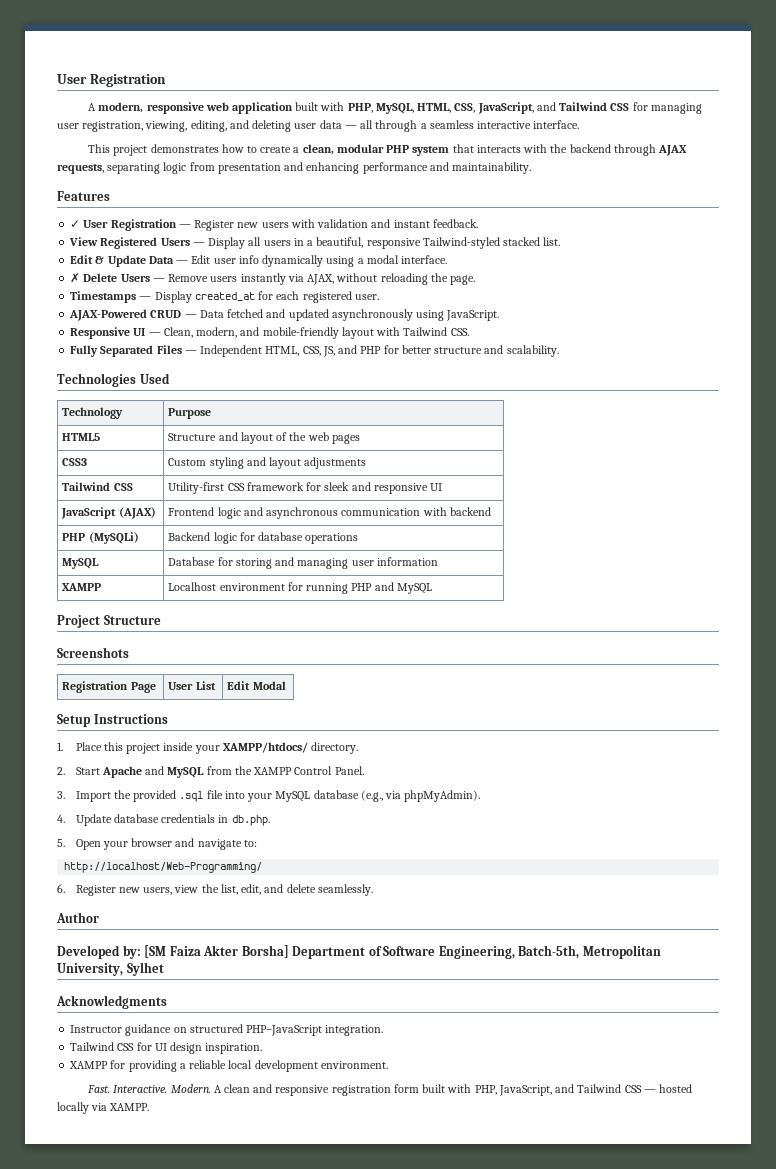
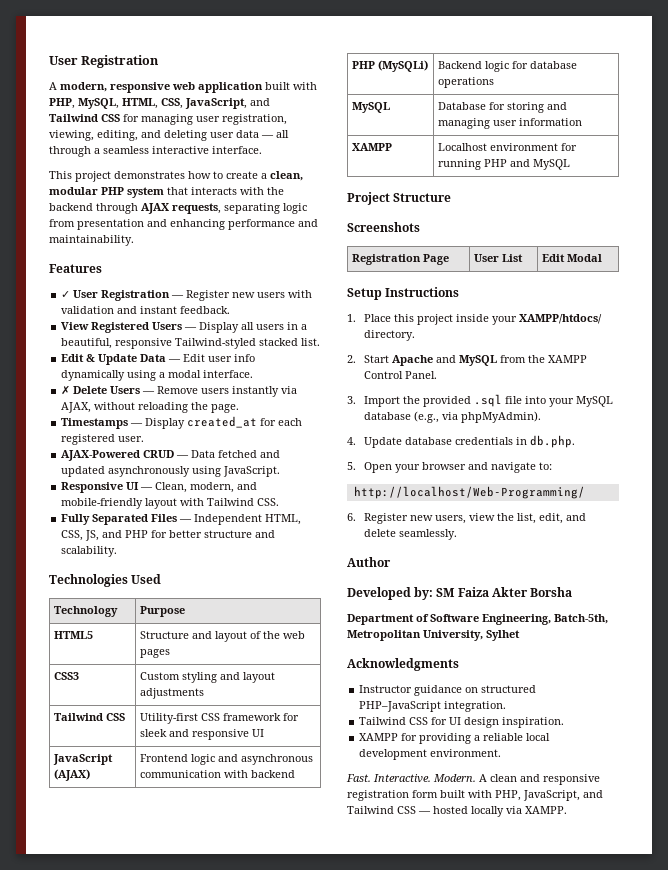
[144,945,167,958] [SM -> [436,588,456,597] SM
[241,945,289,958] Borsha] -> [530,587,573,597] Borsha //

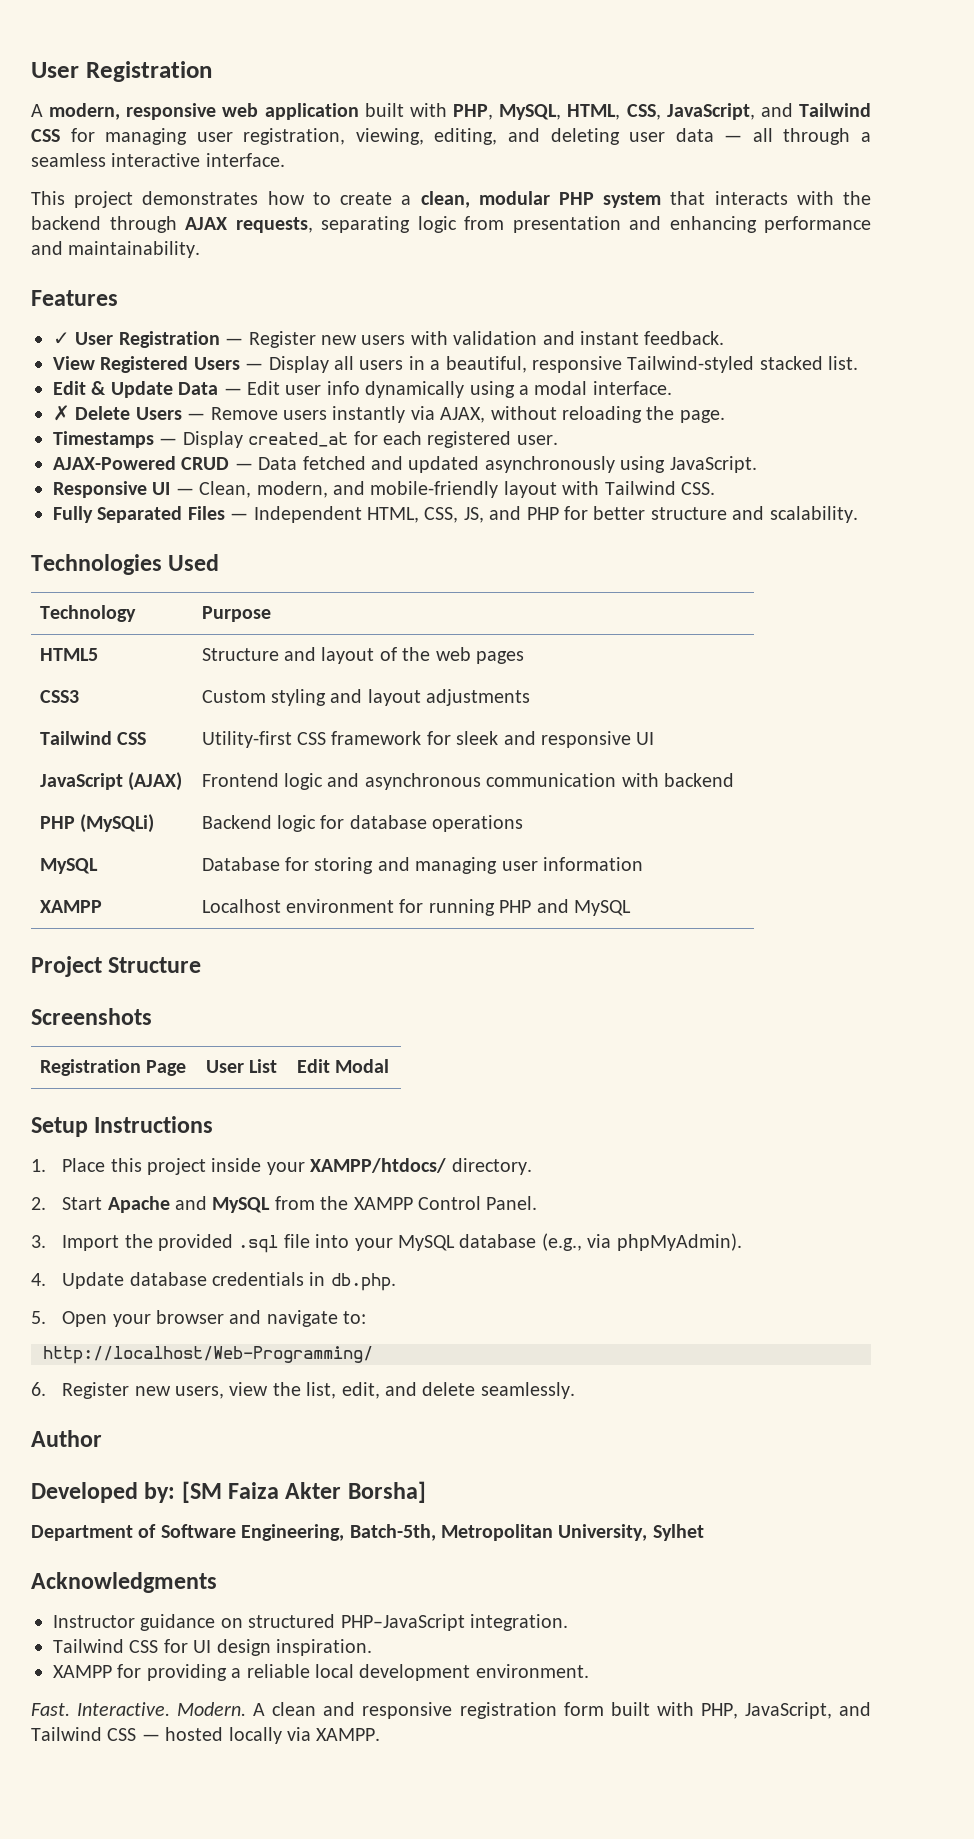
[436,588,456,597] SM -> [181,1481,222,1503] [SM
[530,587,573,597] Borsha -> [347,1481,426,1503] Borsha]

